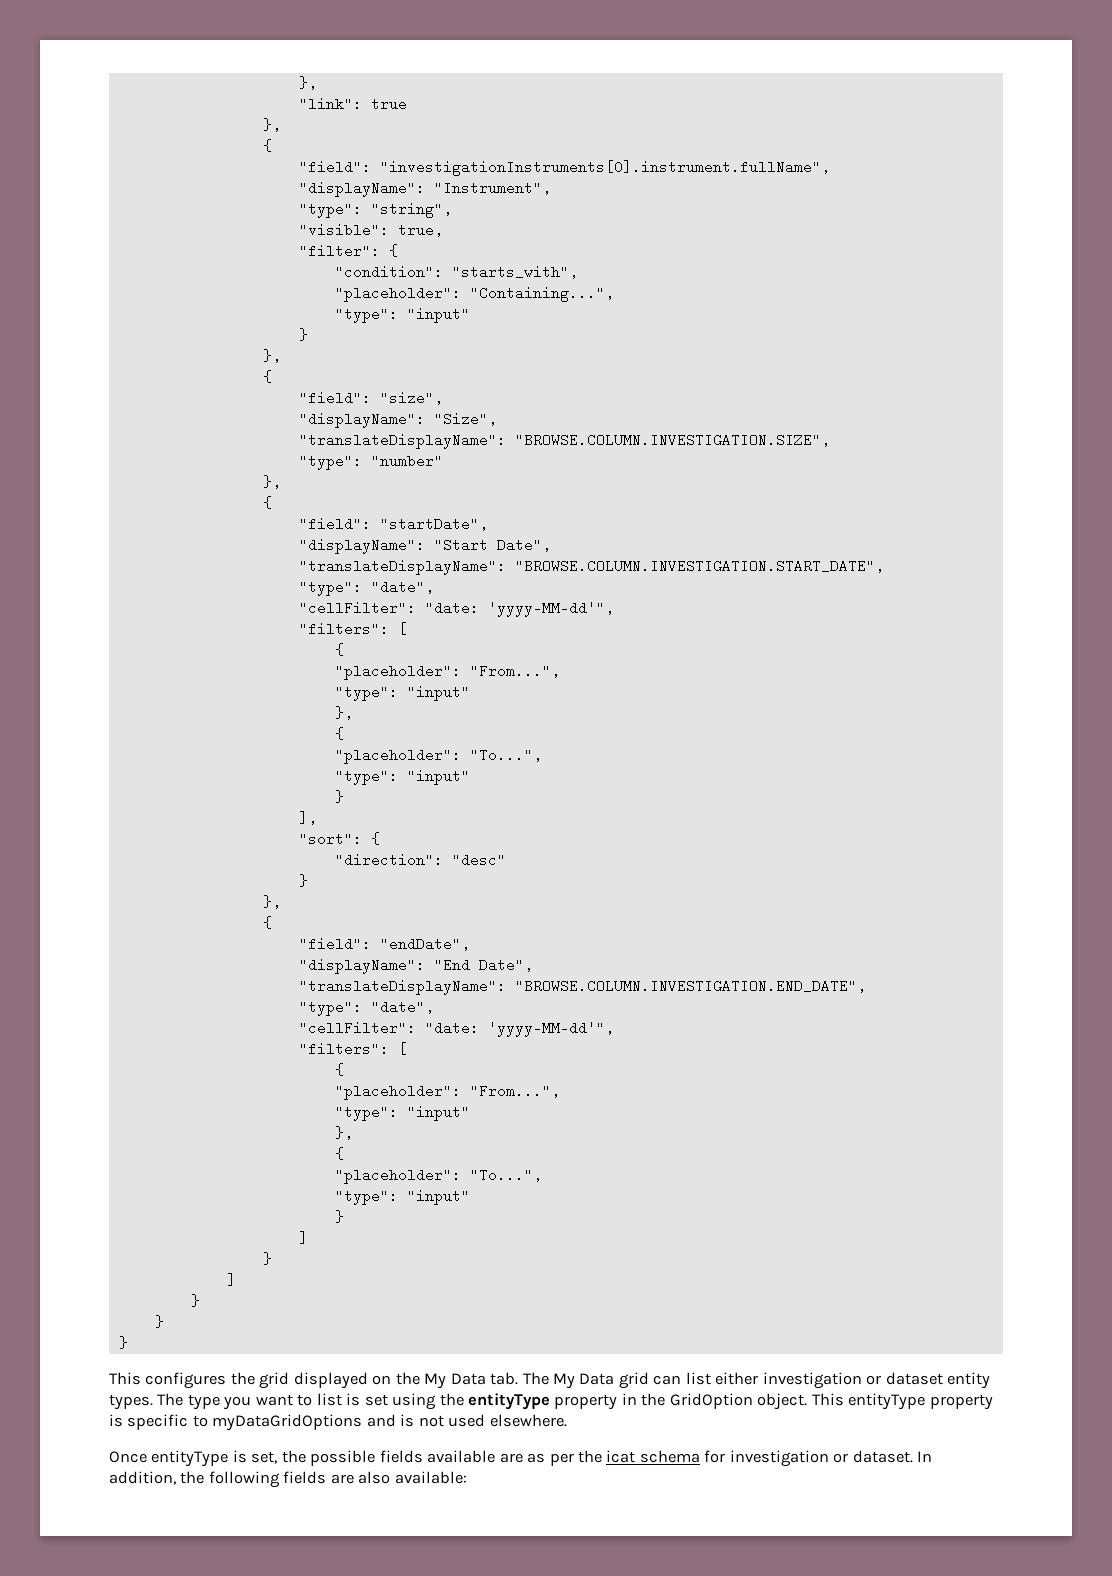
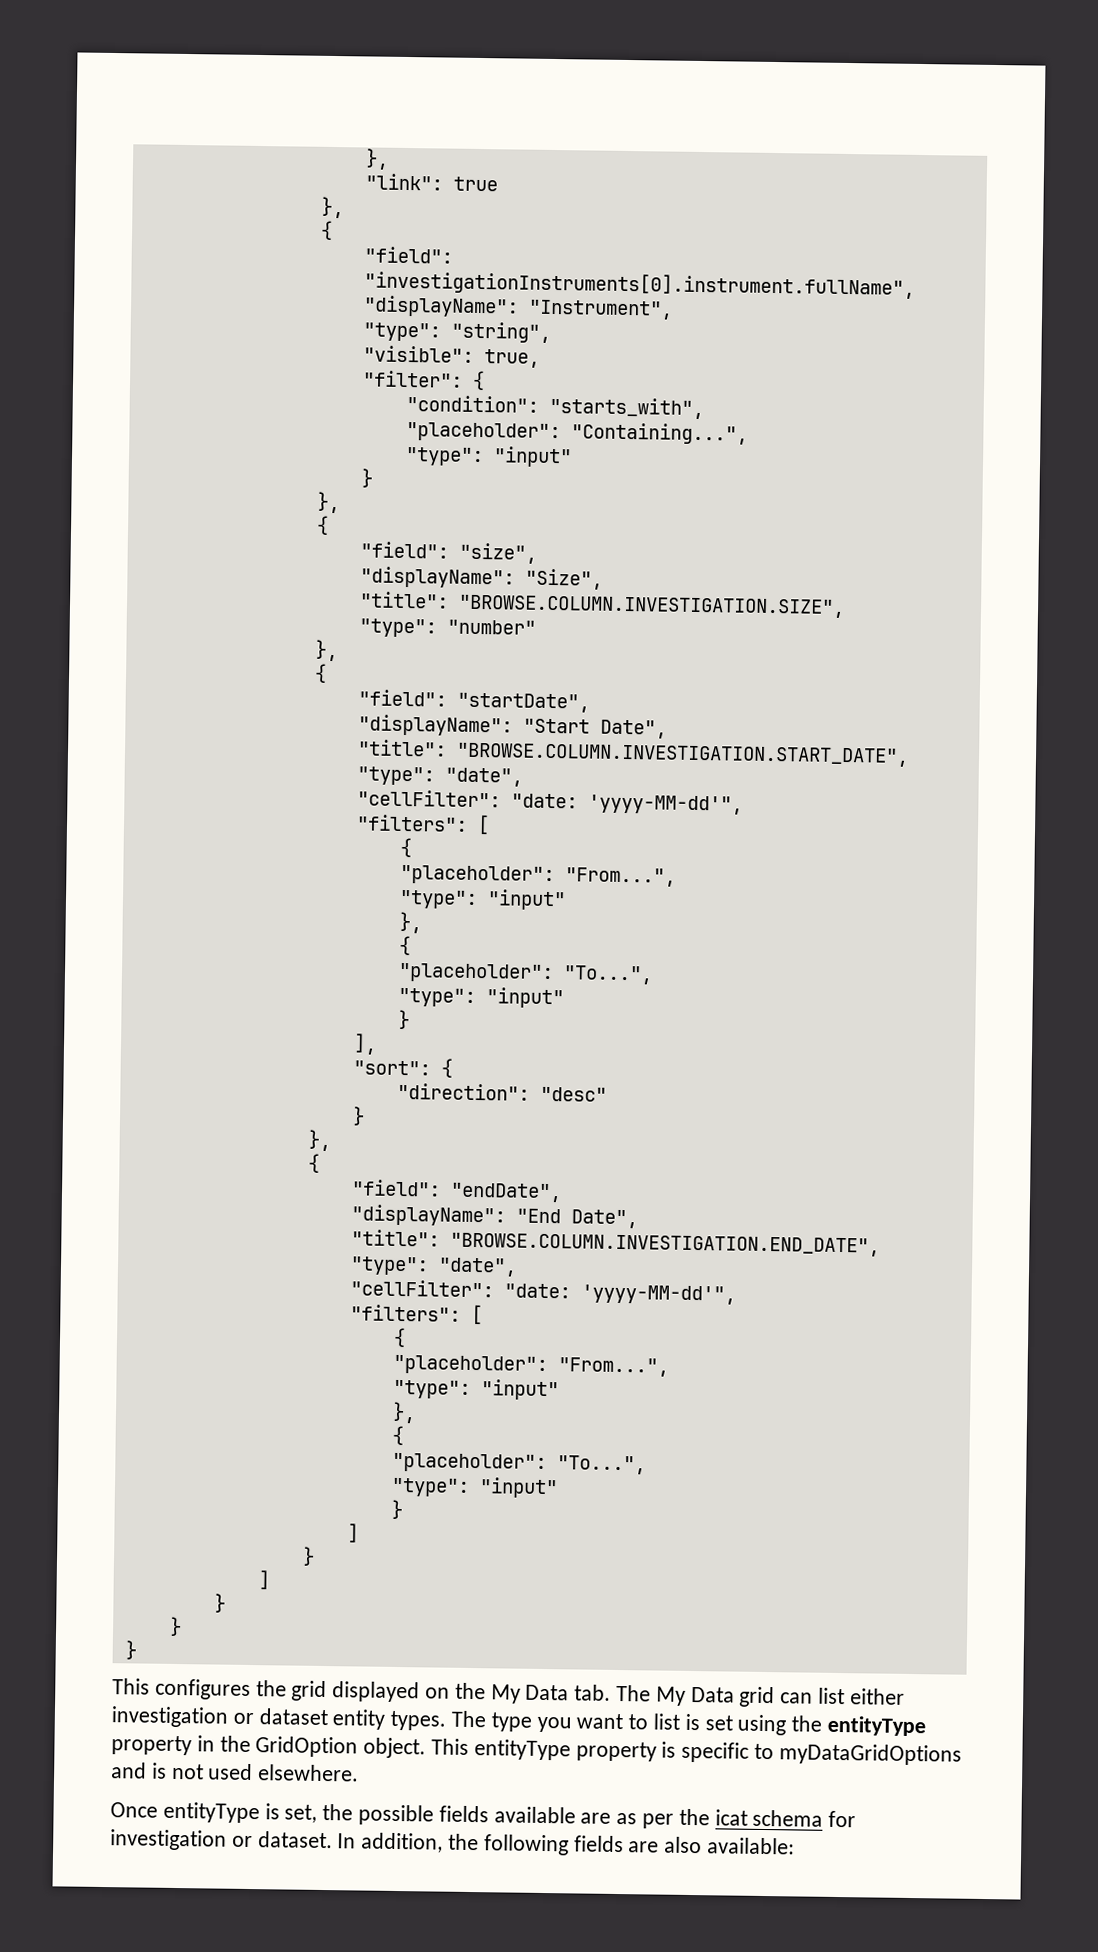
[298,433,506,449] "translateDisplayName": -> [359,591,449,609] "title":
[298,559,506,575] "translateDisplayName": -> [356,739,447,757] "title":
[298,979,506,995] "translateDisplayName": -> [350,1229,440,1247] "title":

